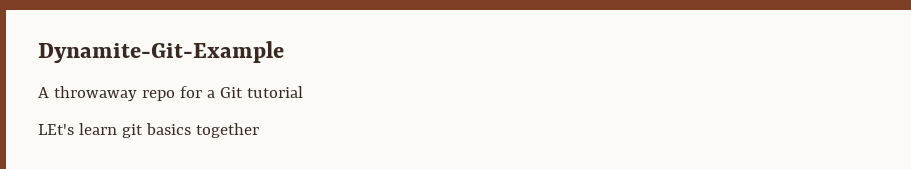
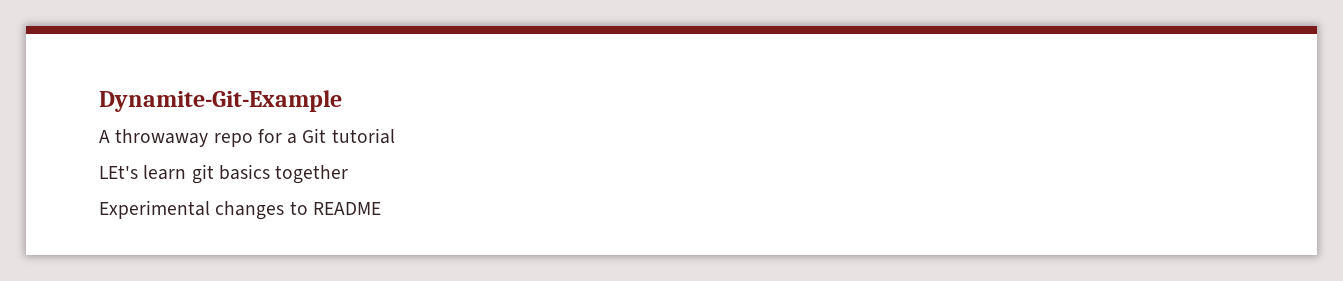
(259, 130) none -> [99,200,381,220] // Experimental changes to README

